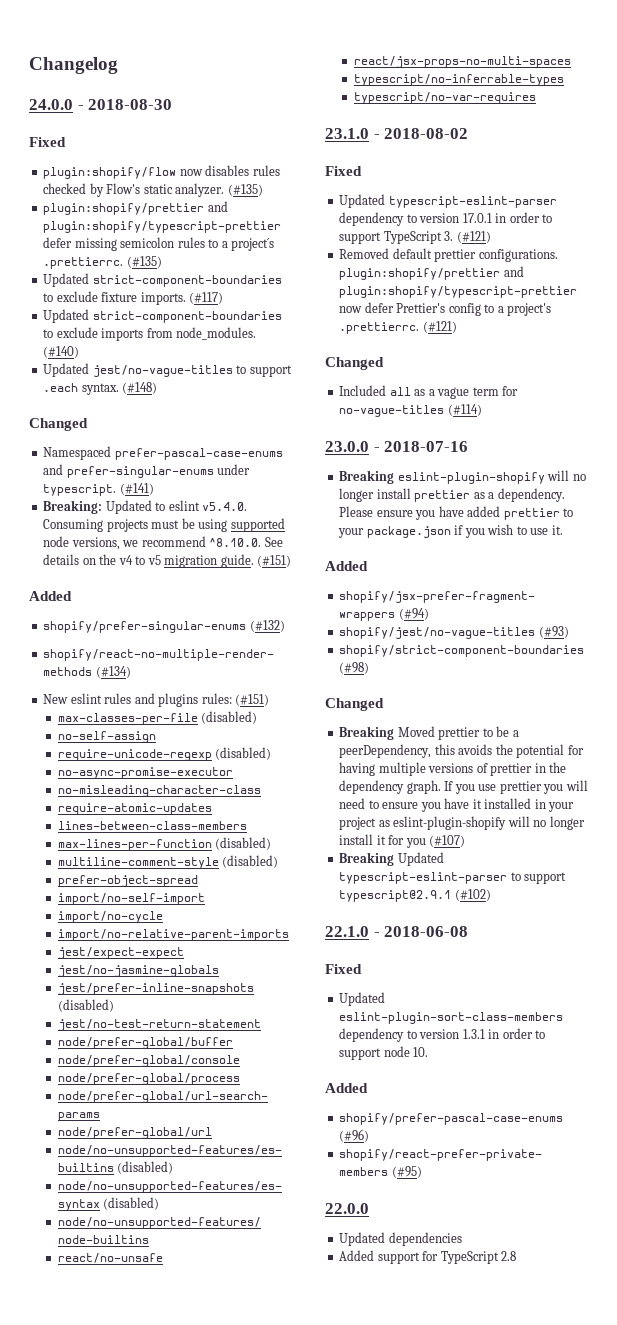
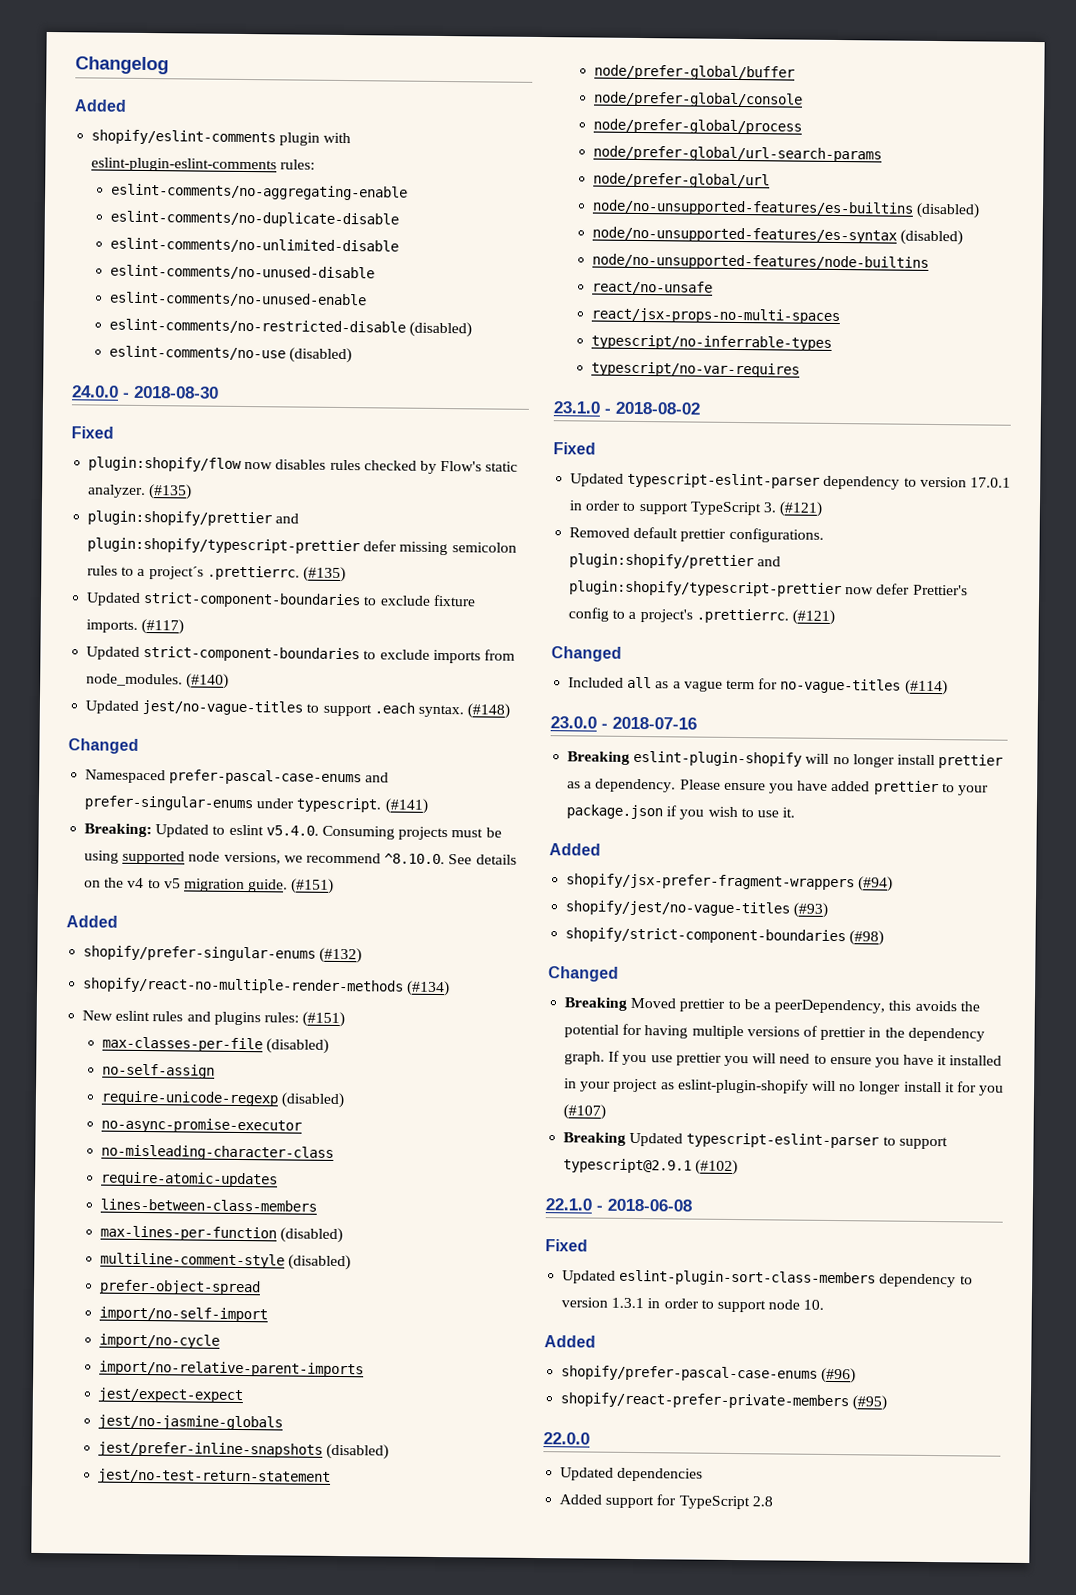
(118, 65) none -> [74,99,127,112] [91,129,352,146] [91,157,316,173] [110,183,408,201] [109,210,399,228] [109,237,399,254] [109,264,375,281] [108,291,367,308] [108,318,473,338] [108,345,353,364] // Added // shopify/eslint-comments plugin with eslint-plugin-eslint-comments rules: // eslint-comments/no-aggregating-enable // eslint-comments/no-duplicate-disable // eslint-comments/no-unlimited-disable // eslint-comments/no-unused-disable // eslint-comments/no-unused-enable // eslint-comments/no-restricted-disable (disabled) // eslint-comments/no-use (disabled)

